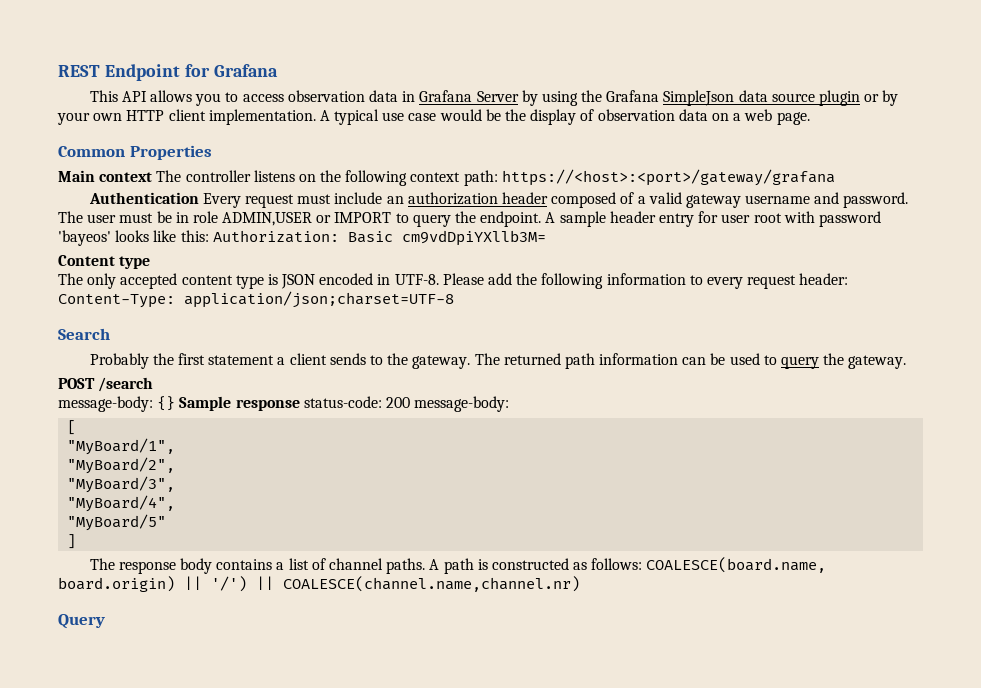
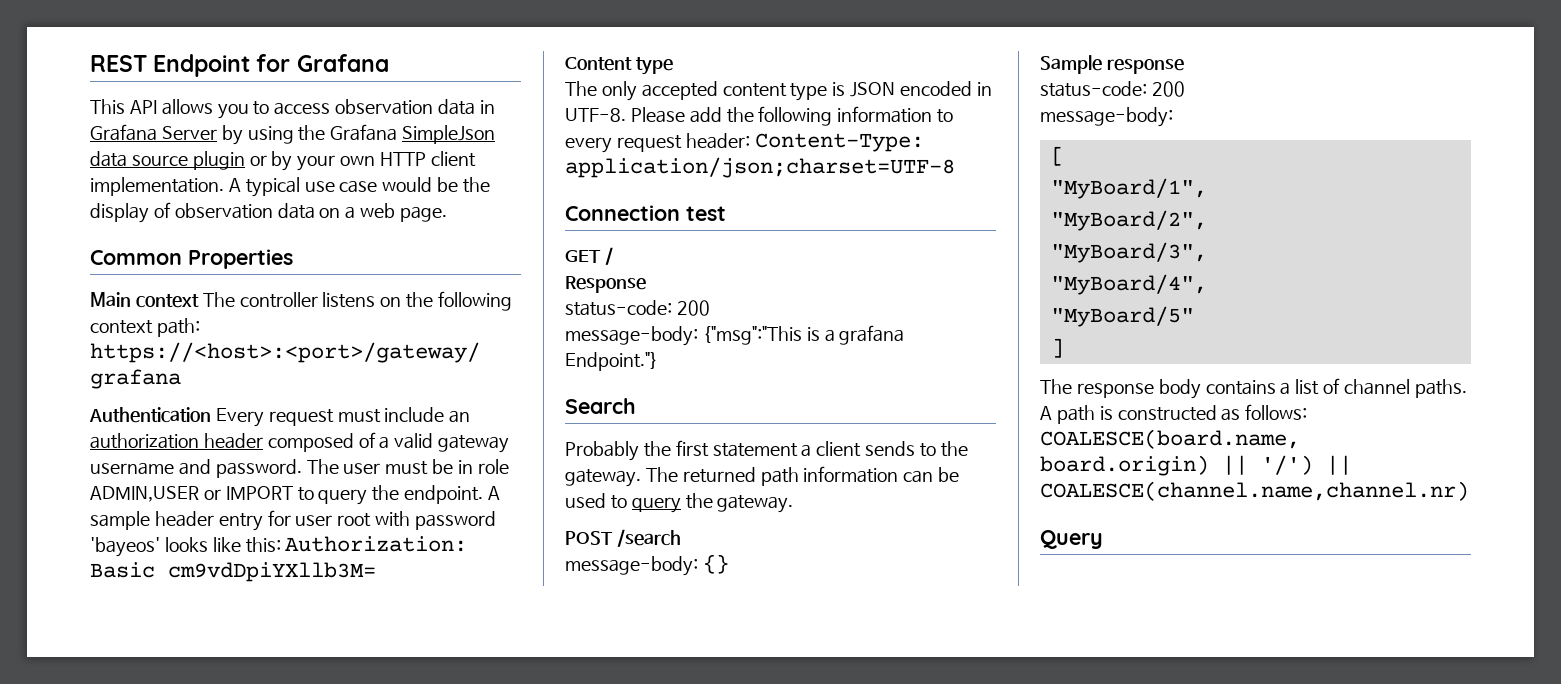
(454, 299) none -> [565,205,726,221] [565,247,613,265] [565,276,646,293] [565,300,710,316] [565,325,905,346] [565,352,658,371] // Connection test // GET / // Response // status-code: 200 // message-body: {"msg":"This is a grafana Endpoint."}
(176, 403) none -> (729, 564) //
[303,396,410,408] status-code: 200 -> [1040,81,1185,97] // status-code: 200 //

